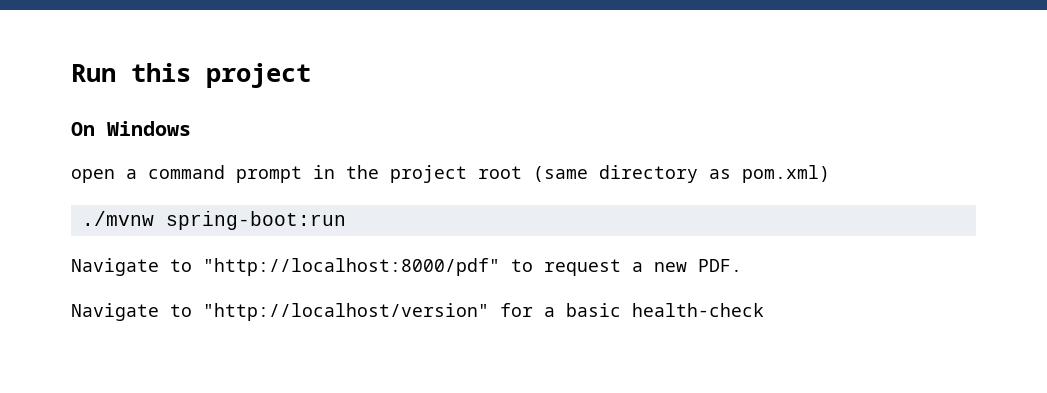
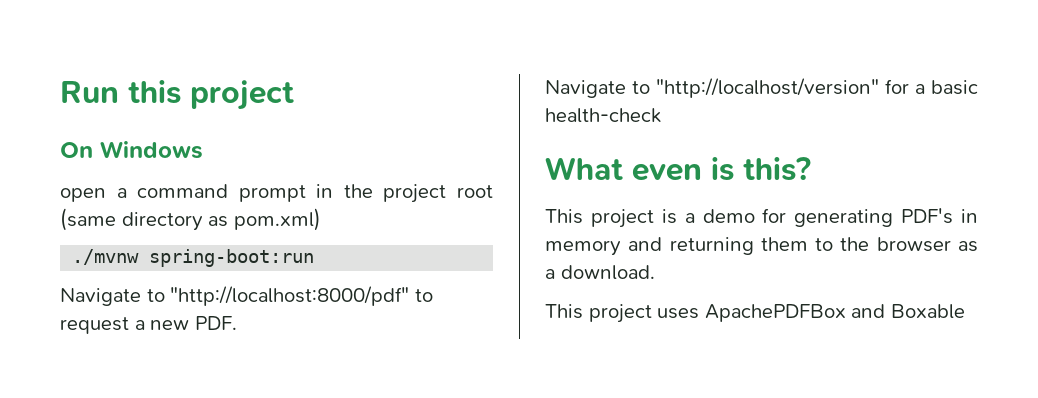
(764, 310) none -> [545,157,811,181] [545,208,978,228] [545,237,978,256] [545,265,655,280] [545,304,965,323] // What even is this? // This project is a demo for generating PDF's in memory and returning them to the browser as a download. // This project uses ApachePDFBox and Boxable

